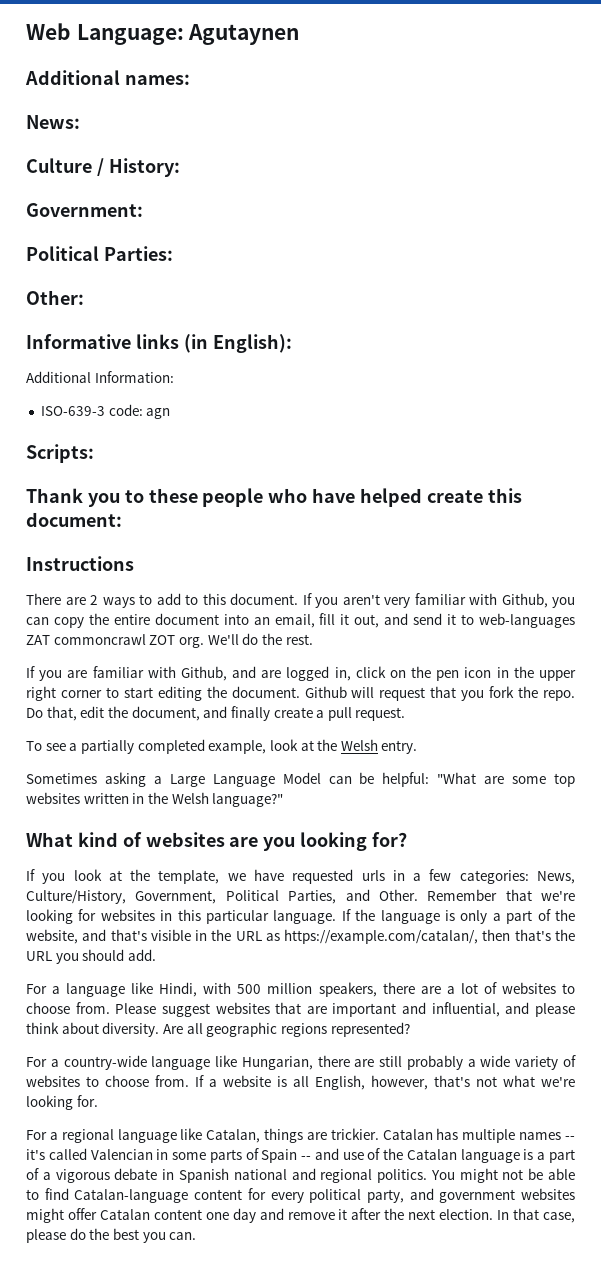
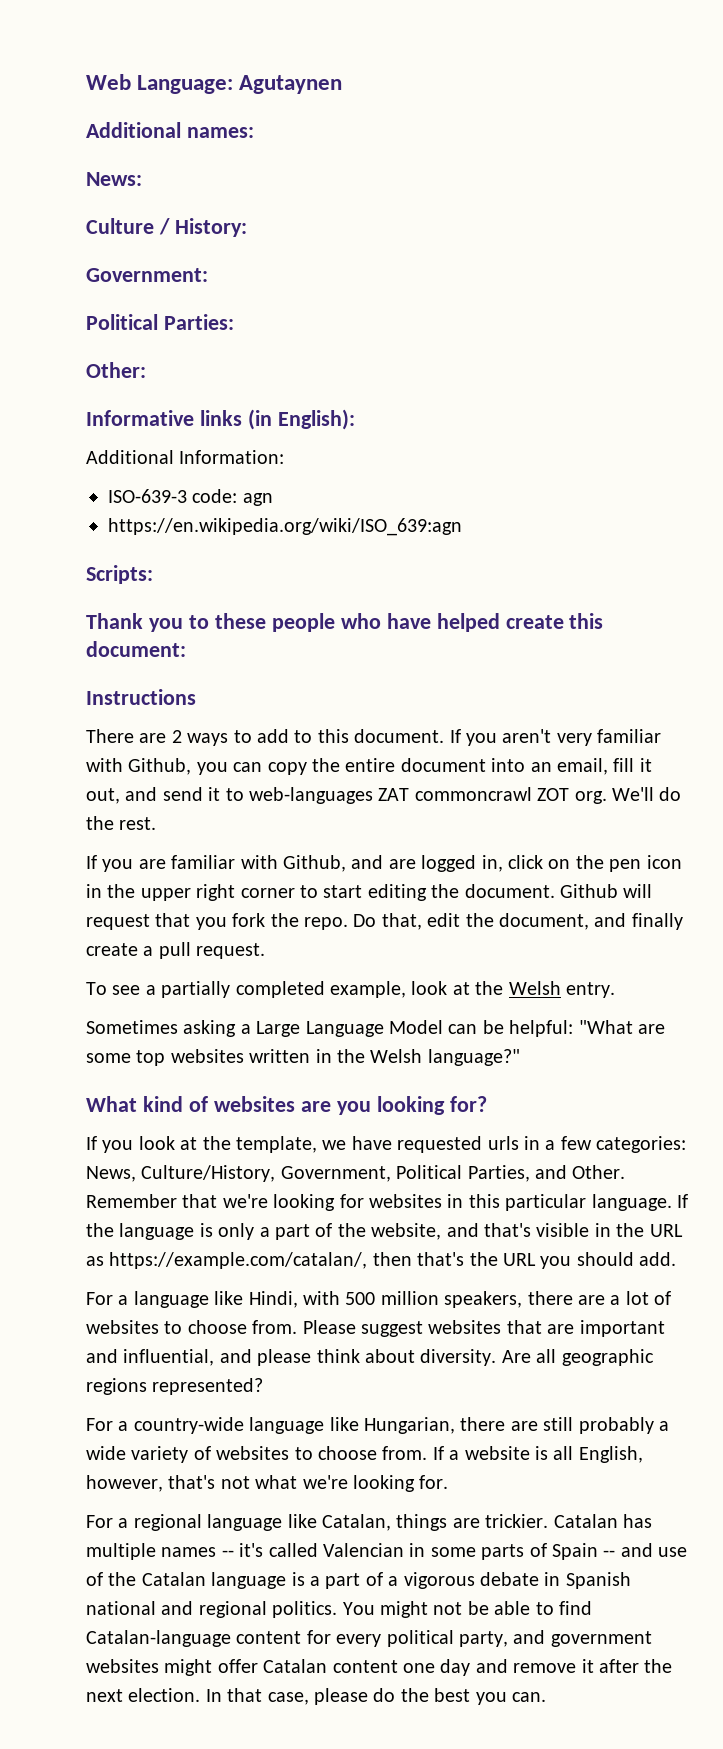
(171, 413) none -> [108,518,462,536] // https://en.wikipedia.org/wiki/ISO_639:agn

